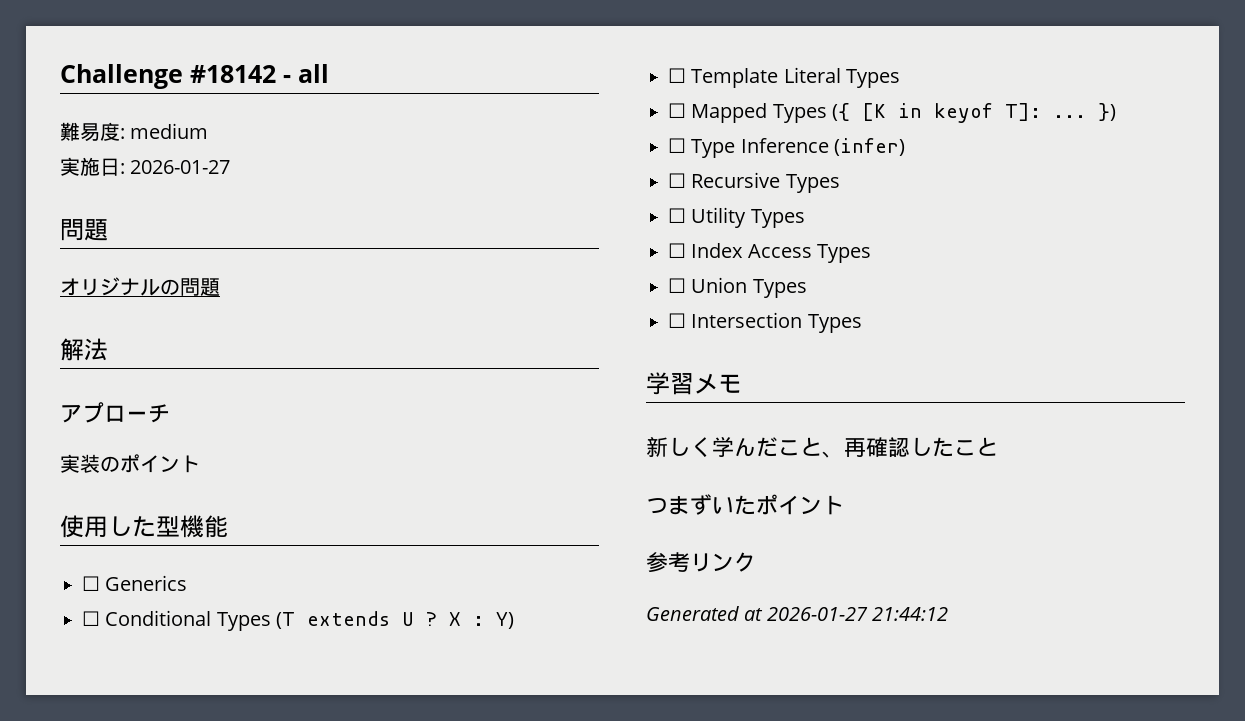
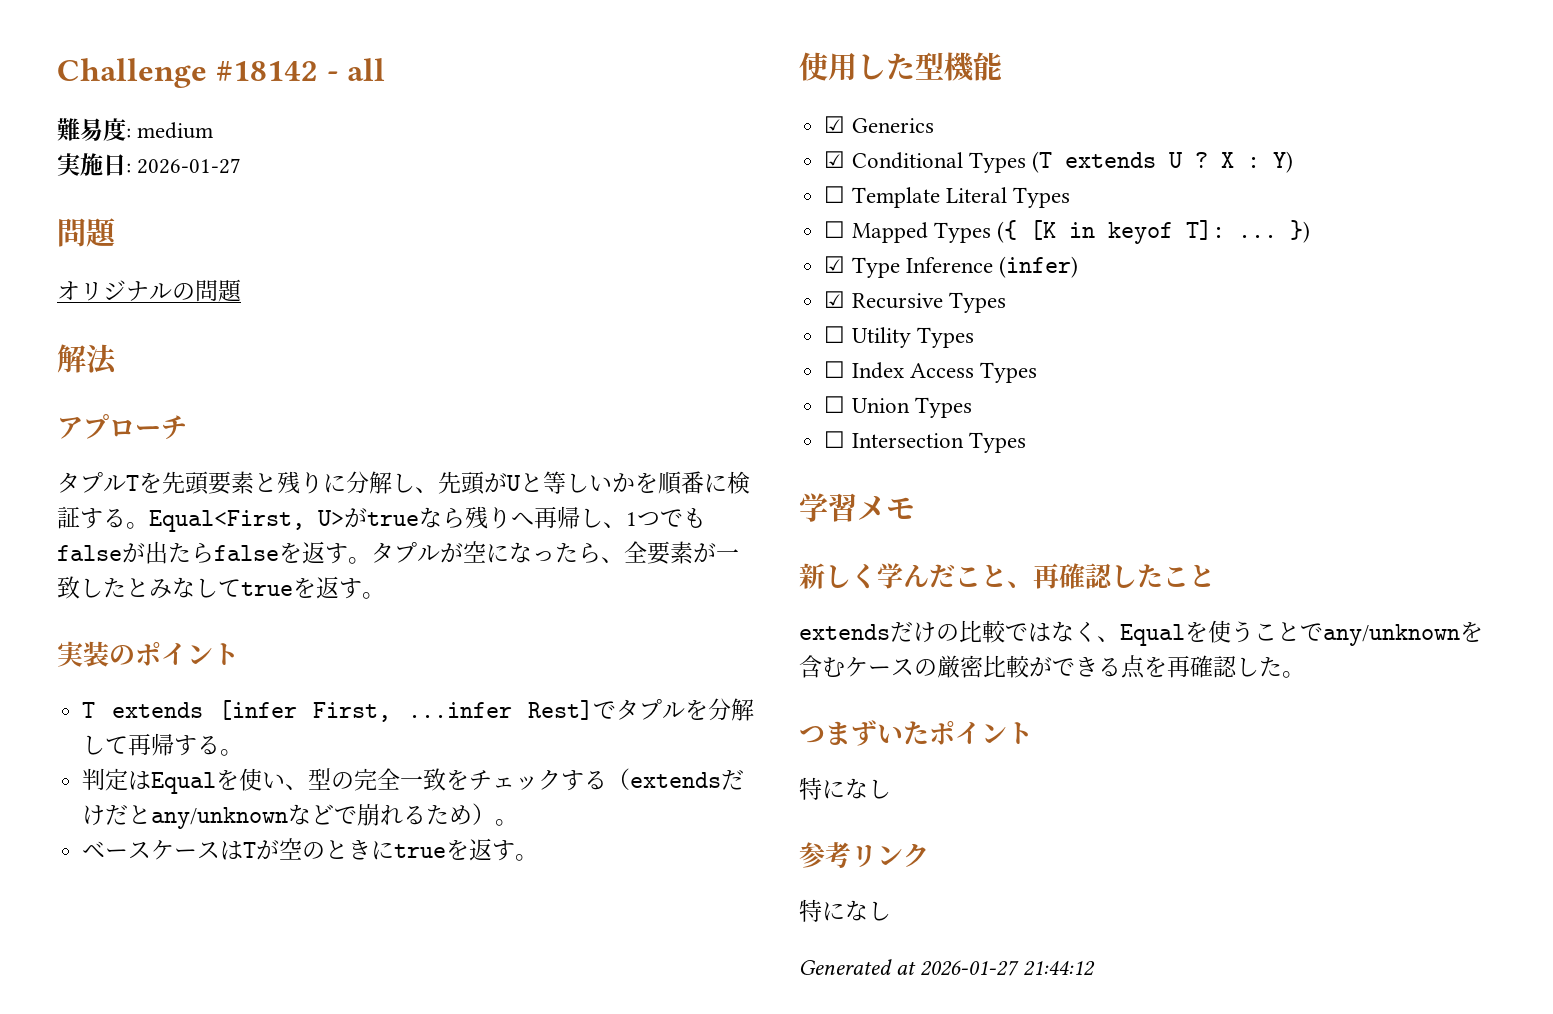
[60,454,200,473] 実装のポイント -> [57,471,750,495] [57,506,706,532] [57,541,739,565] [57,576,385,599] [57,641,239,667] [82,698,754,722] [82,733,244,756] [82,768,745,794] [82,803,519,829] [82,838,539,861] タプルTを先頭要素と残りに分解し、先頭がUと等しいかを順番に検証する。Equal<First, U>がtrueなら残りへ再帰し、1つでもfalseが出たらfalseを返す。タプルが空になったら、全要素が一致したとみなしてtrueを返す。 // 実装のポイント // T extends [infer First, ...infer Rest]でタプルを分解して再帰する。 // 判定はEqualを使い、型の完全一致をチェックする（extendsだけだとany/unknownなどで崩れるため）。 // ベースケースはTが空のときにtrueを返す。
[82,576,100,591] ☐ -> [824,116,846,133] ☑
[82,611,100,626] ☐ -> [824,151,846,168] ☑
[668,138,686,153] ☐ -> [824,256,846,273] ☑
[668,173,686,188] ☐ -> [824,291,846,308] ☑
(998, 446) none -> [799,620,1483,646] [799,655,1305,679] // extendsだけの比較ではなく、Equalを使うことでany/unknownを含むケースの厳密比較ができる点を再確認した。
(844, 505) none -> [799,777,891,800] // 特になし
(756, 562) none -> [799,899,891,922] // 特になし

